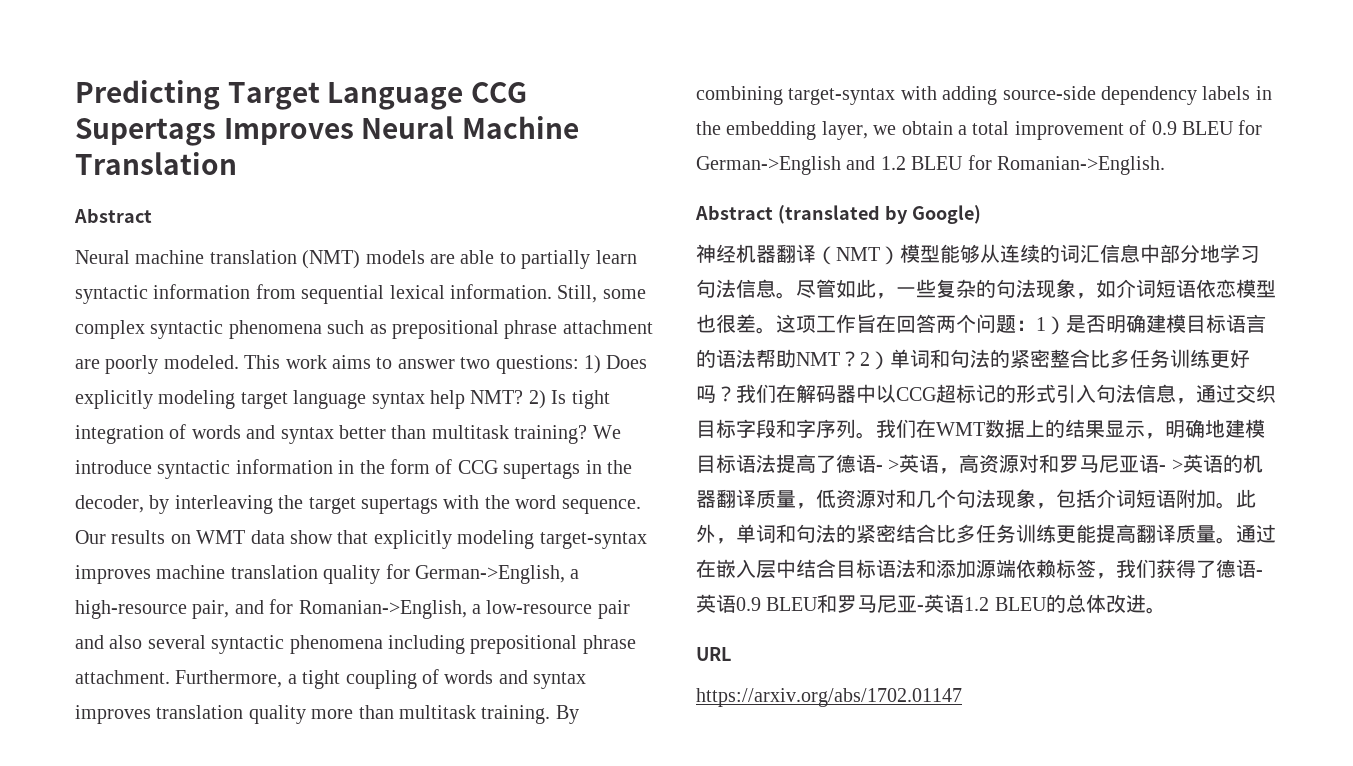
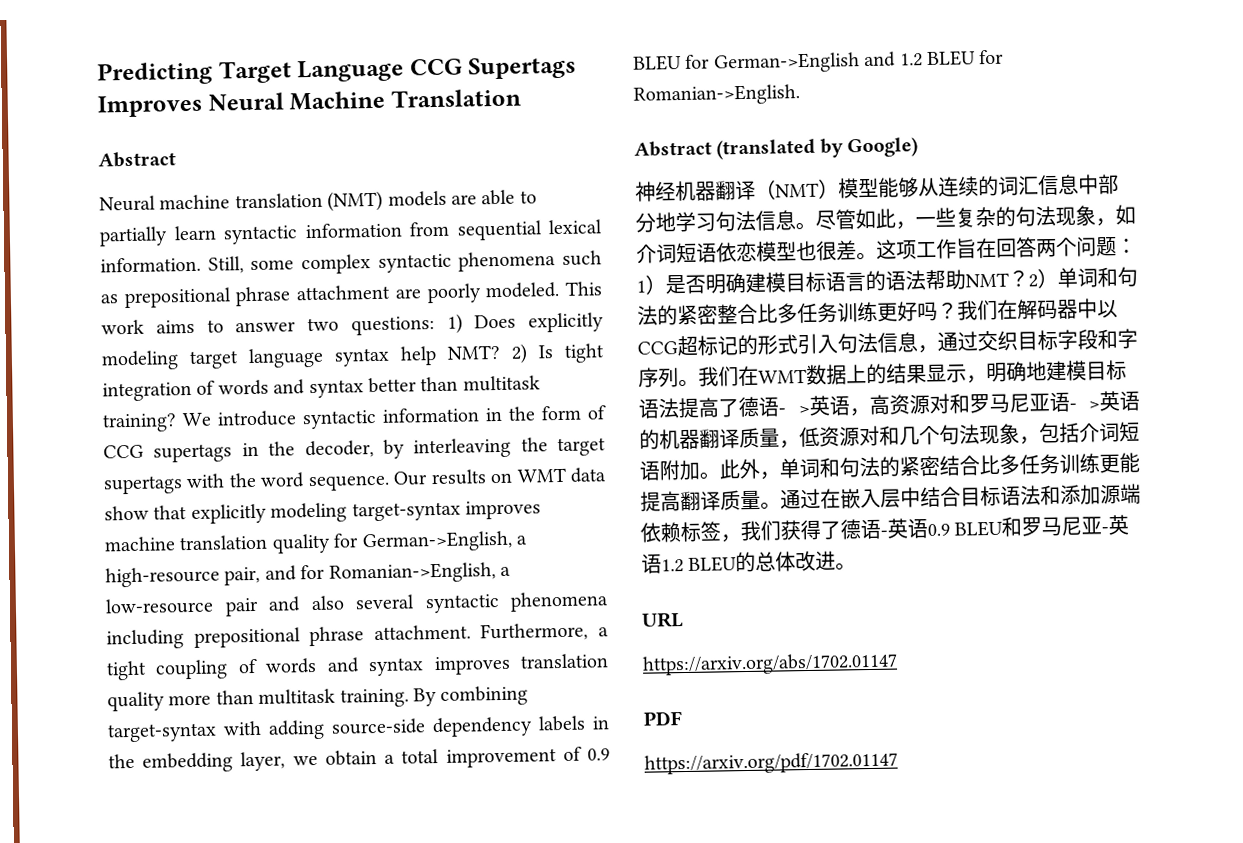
(962, 697) none -> [643,711,682,726] [644,751,898,775] // PDF // https://arxiv.org/pdf/1702.01147

